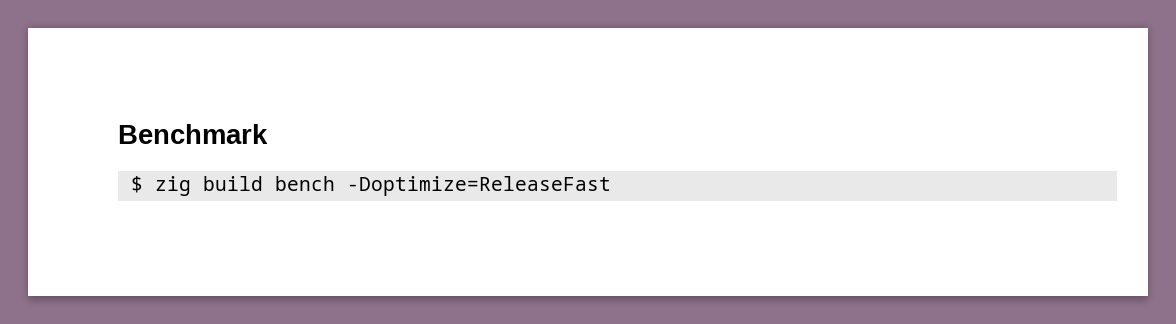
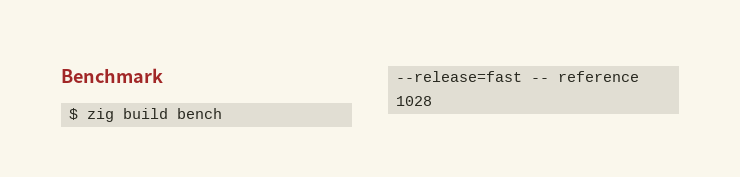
[346,176,611,196] -Doptimize=ReleaseFast -> [396,71,640,82] [396,96,433,106] --release=fast -- reference 1028

